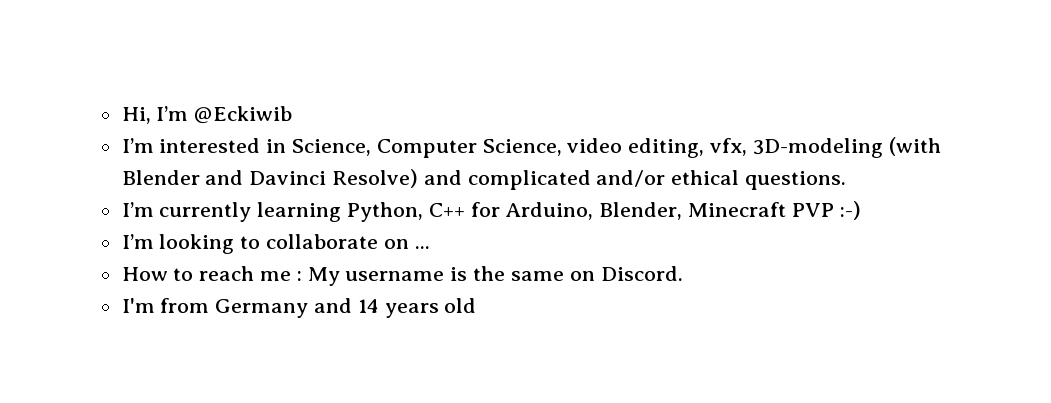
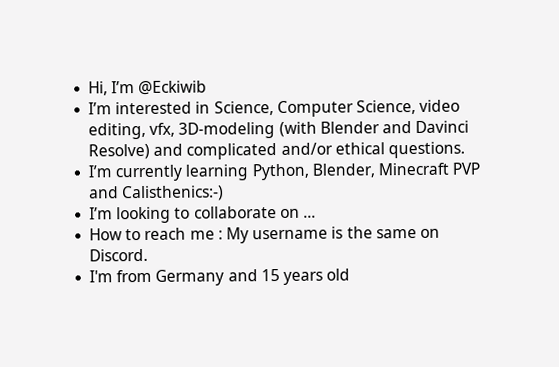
[428,202,594,220] C++ for Arduino, -> (309, 172) none
[839,201,861,220] :-) -> [89,185,225,202] and Calisthenics:-)
[357,299,379,313] 14 -> [260,269,280,282] 15

